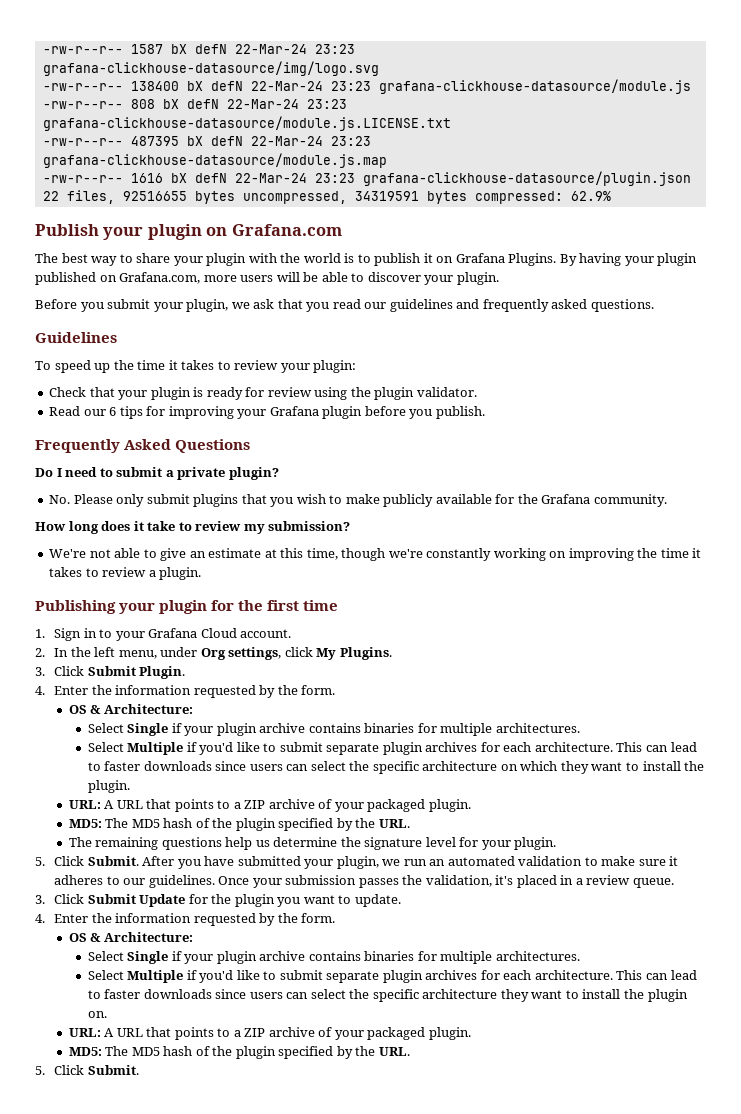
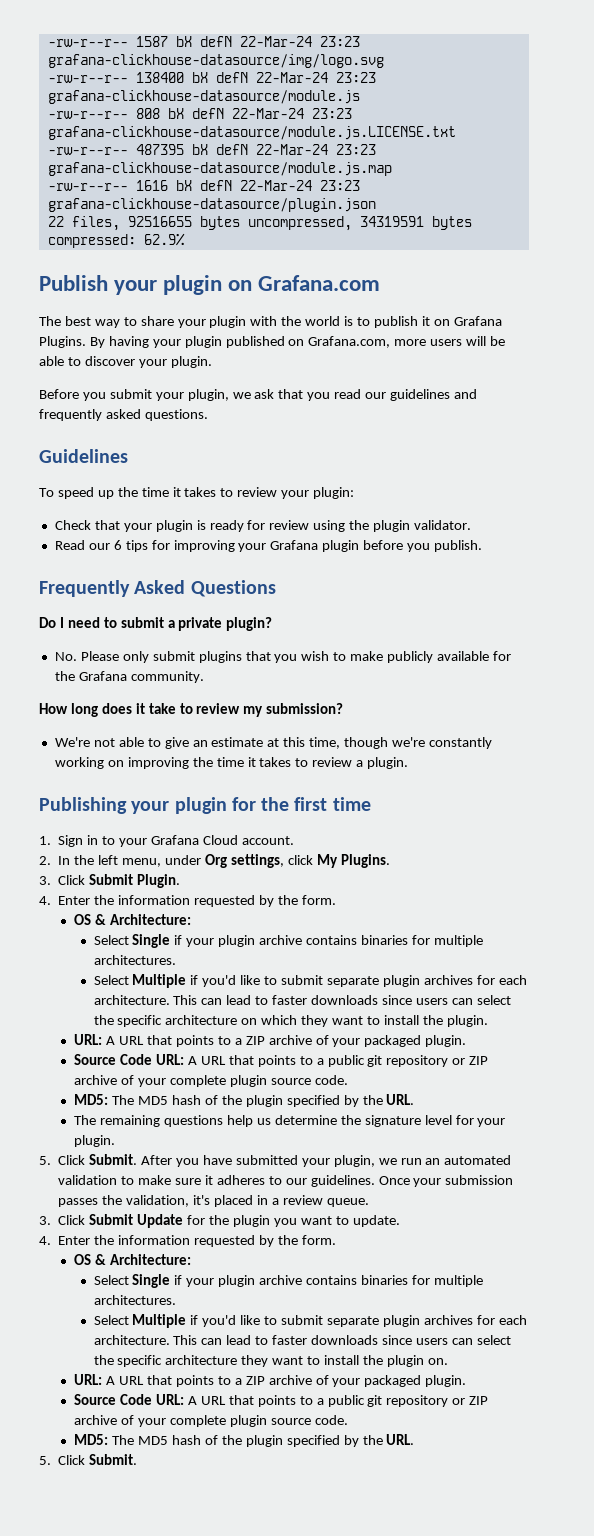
(471, 805) none -> [74,1054,489,1067] [74,1075,348,1087] // Source Code URL: A URL that points to a public git repository or ZIP archive of your complete plugin source code.
(471, 1033) none -> [74,1394,489,1407] [74,1415,348,1427] // Source Code URL: A URL that points to a public git repository or ZIP archive of your complete plugin source code.

